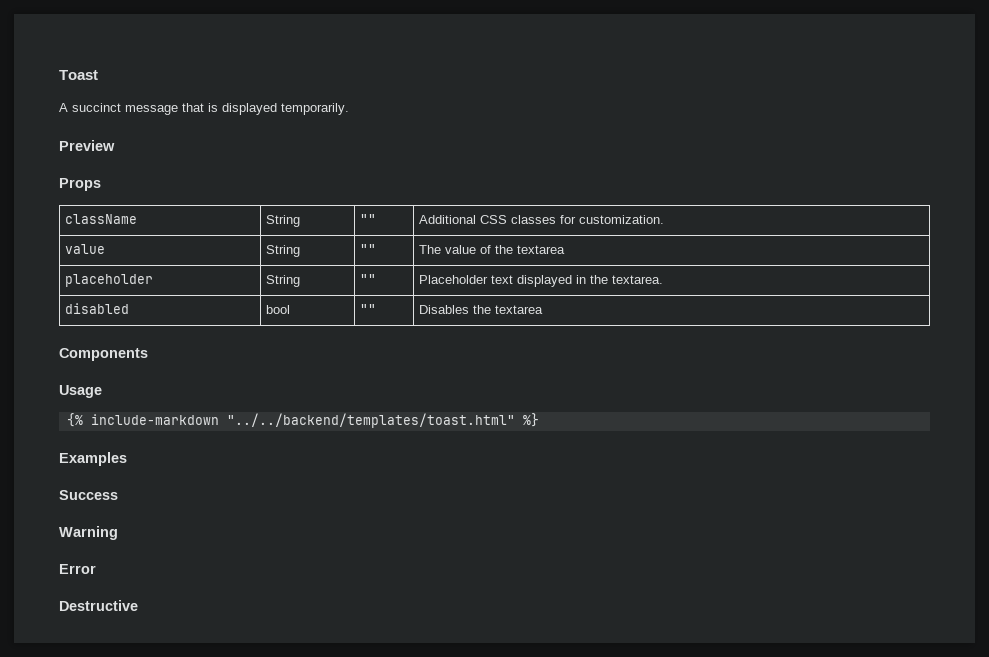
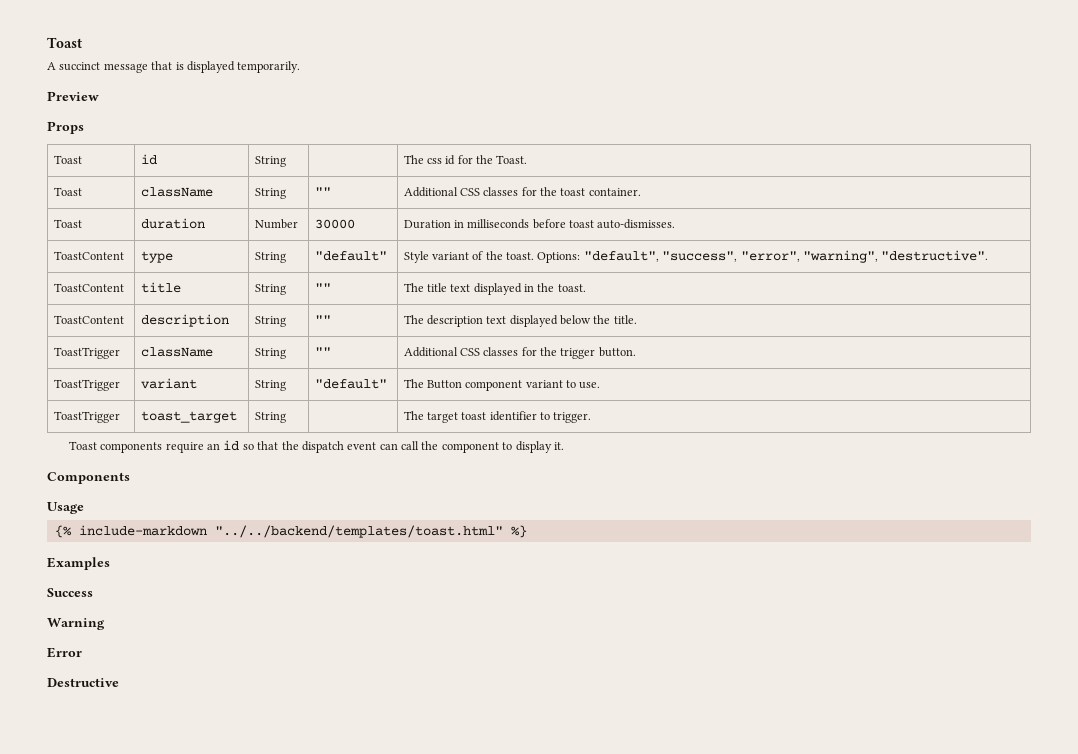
[65,214,138,224] [266,215,301,227] [360,214,377,224] [419,215,665,224] [65,244,106,254] [266,245,301,257] [360,244,377,254] [419,245,566,254] [65,274,154,287] [266,275,301,287] [360,274,377,284] [419,275,664,287] [65,303,130,314] [266,305,291,314] [360,304,377,314] [419,305,544,314] className | String | "" | Additional CSS classes for customization. // value | String | "" | The value of the textarea // placeholder | String | "" | Placeholder text displayed in the textarea. // disabled | bool | "" | Disables the textarea -> [53,155,82,164] [140,154,157,165] [254,156,286,167] [403,155,528,165] [53,187,82,196] [140,187,213,197] [254,188,286,199] [314,187,331,196] [403,187,641,197] [53,219,82,228] [140,218,205,229] [254,219,298,229] [314,219,355,229] [403,219,676,229] [53,251,124,260] [140,251,173,263] [254,252,286,263] [314,251,387,261] [403,250,989,263] [53,283,124,292] [140,282,181,293] [254,284,286,295] [314,283,331,292] [403,283,586,295] [53,315,124,324] [140,314,229,327] [254,316,286,327] [314,315,331,324] [403,315,637,327] [53,347,120,359] [140,347,213,357] [254,348,286,359] [314,347,331,356] [403,347,636,359] [53,379,120,391] [140,378,197,389] [254,380,286,391] [314,379,387,389] [403,379,601,391] [53,411,120,423] [140,411,237,423] [254,412,286,423] [403,411,592,423] [68,440,564,453] Toast | id | String | | The css id for the Toast. // Toast | className | String | "" | Additional CSS classes for the toast container. // Toast | duration | Number | 30000 | Duration in milliseconds before toast auto-dismisses. // ToastContent | type | String | "default" | Style variant of the toast. Options: "default", "success", "error", "warning", "destructive". // ToastContent | title | String | "" | The title text displayed in the toast. // ToastContent | description | String | "" | The description text displayed below the title. // ToastTrigger | className | String | "" | Additional CSS classes for the trigger button. // ToastTrigger | variant | String | "default" | The Button component variant to use. // ToastTrigger | toast_target | String | | The target toast identifier to trigger. // Toast components require an id so that the dispatch event can call the component to display it.

